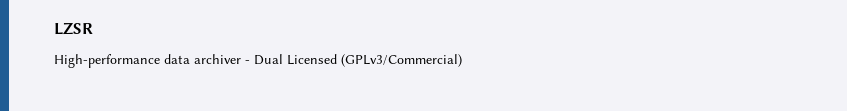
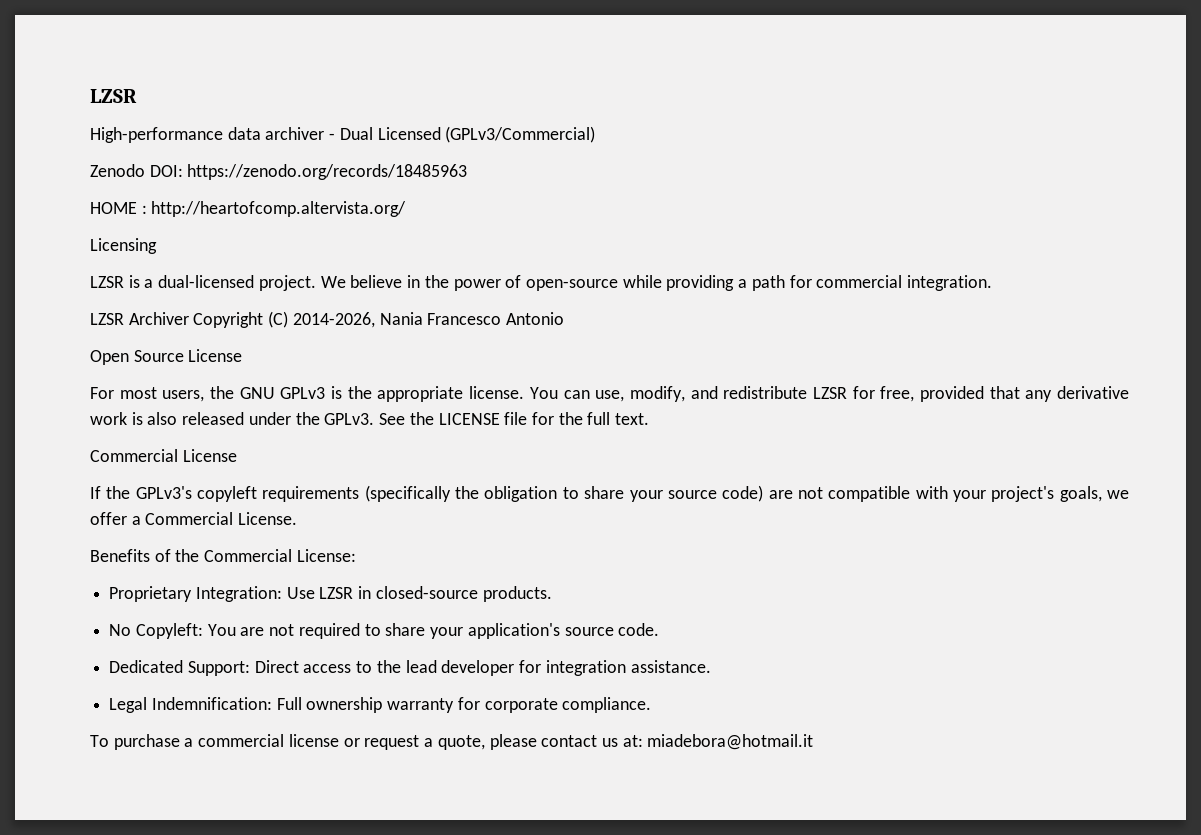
(462, 60) none -> [90,164,468,180] [90,201,407,217] [90,238,157,254] [90,275,993,291] [90,311,565,328] [90,349,243,365] [90,386,1129,402] [90,412,650,425] [90,449,237,462] [90,485,1130,502] [90,512,298,525] [90,549,356,562] [109,586,552,602] [109,623,660,639] [109,660,711,676] [109,697,652,713] [90,734,814,750] // Zenodo DOI: https://zenodo.org/records/18485963 // HOME : http://heartofcomp.altervista.org/ // Licensing // LZSR is a dual-licensed project. We believe in the power of open-source while providing a path for commercial integration. // LZSR Archiver Copyright (C) 2014-2026, Nania Francesco Antonio // Open Source License // For most users, the GNU GPLv3 is the appropriate license. You can use, modify, and redistribute LZSR for free, provided that any derivative work is also released under the GPLv3. See the LICENSE file for the full text. // Commercial License // If the GPLv3's copyleft requirements (specifically the obligation to share your source code) are not compatible with your project's goals, we offer a Commercial License. // Benefits of the Commercial License: // Proprietary Integration: Use LZSR in closed-source products. // No Copyleft: You are not required to share your application's source code. // Dedicated Support: Direct access to the lead developer for integration assistance. // Legal Indemnification: Full ownership warranty for corporate compliance. // To purchase a commercial license or request a quote, please contact us at: miadebora@hotmail.it

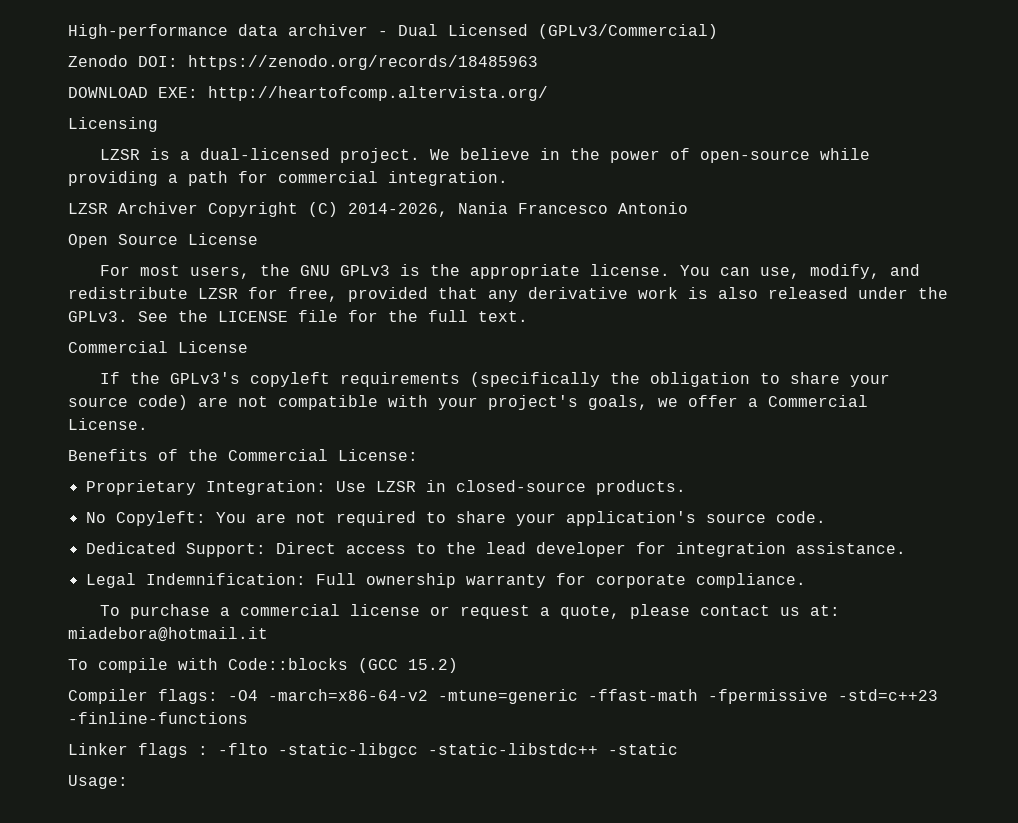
[90,89,137,103] LZSR // -> (68, 31) none
[90,202,147,214] HOME : -> [68,87,198,98] DOWNLOAD EXE:
(814, 742) none -> [68,658,458,673] [68,689,938,704] [68,712,248,724] [68,743,678,758] [68,775,128,789] // To compile with Code::blocks (GCC 15.2) // Compiler flags: -O4 -march=x86-64-v2 -mtune=generic -ffast-math -fpermissive -std=c++23 -finline-functions // Linker flags : -flto -static-libgcc -static-libstdc++ -static // Usage:

